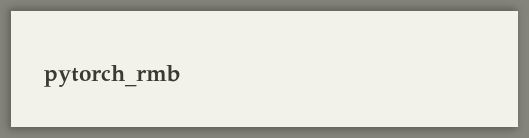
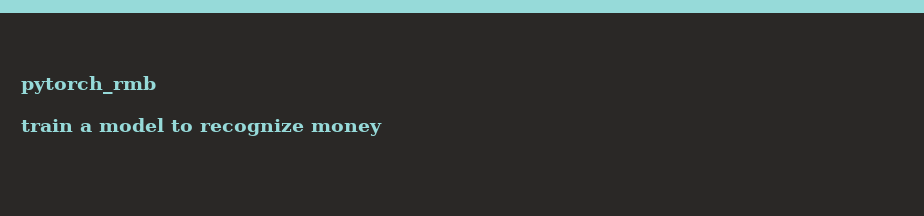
(180, 76) none -> [21,118,382,136] // train a model to recognize money

